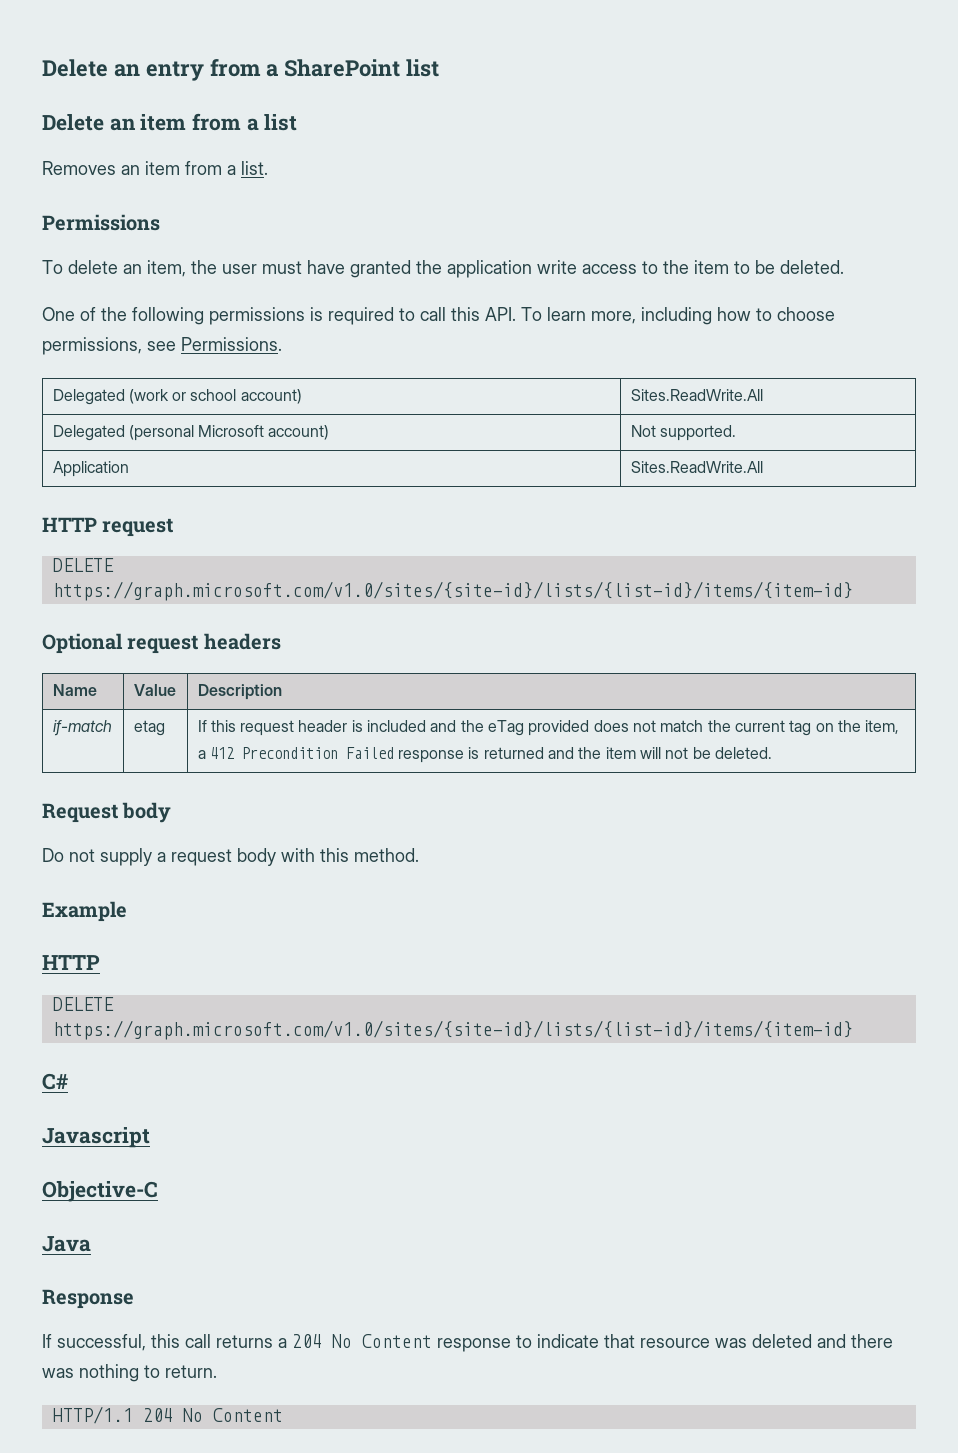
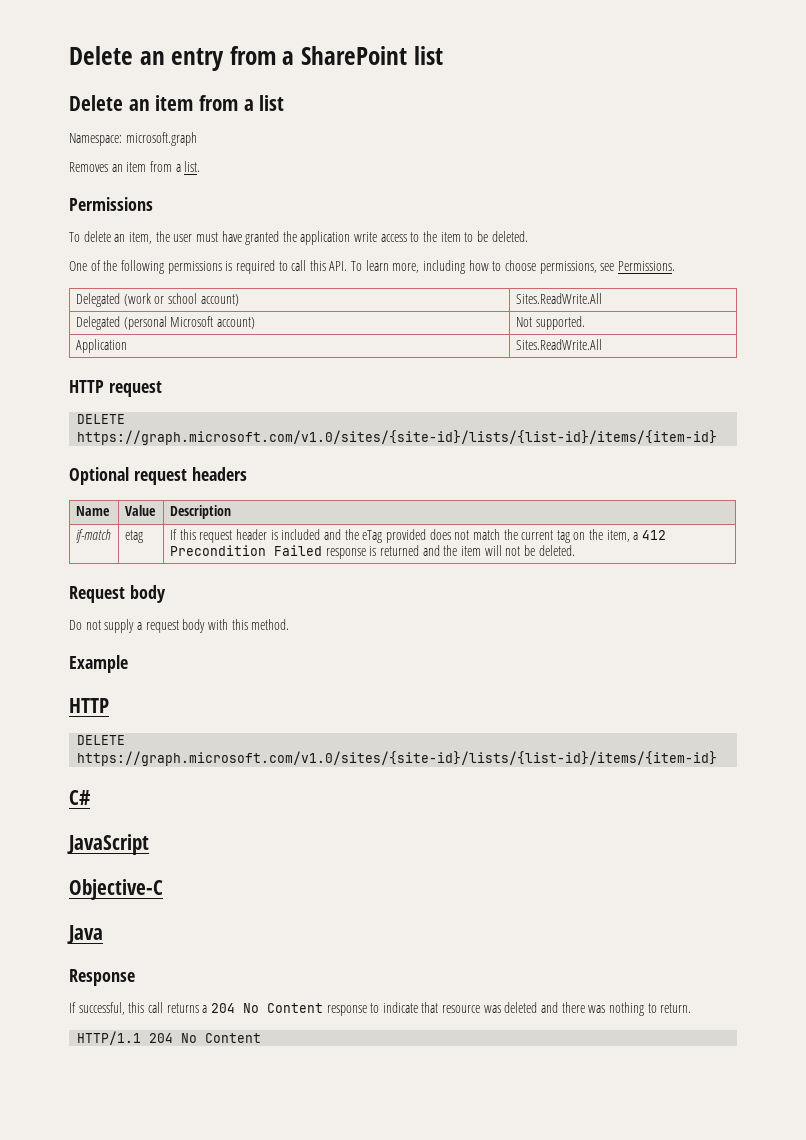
(298, 122) none -> [69,132,197,146] // Namespace: microsoft.graph
[42,1127,150,1148] Javascript -> [67,834,149,855] JavaScript

